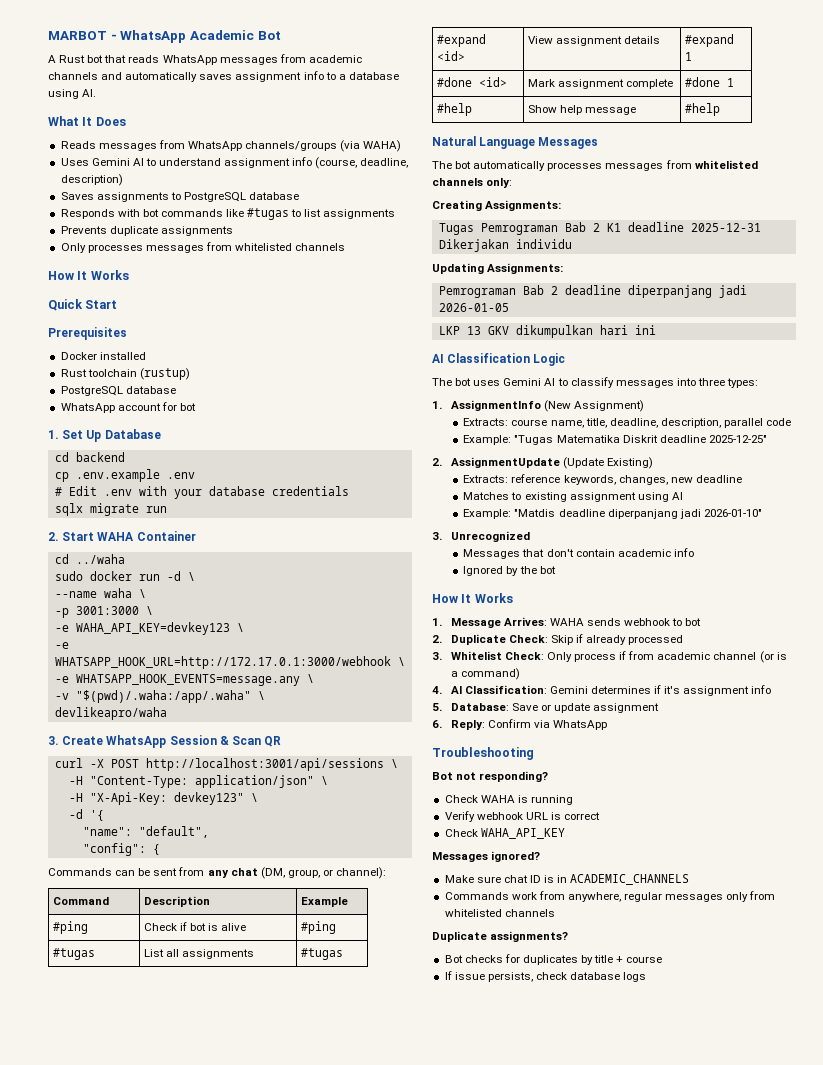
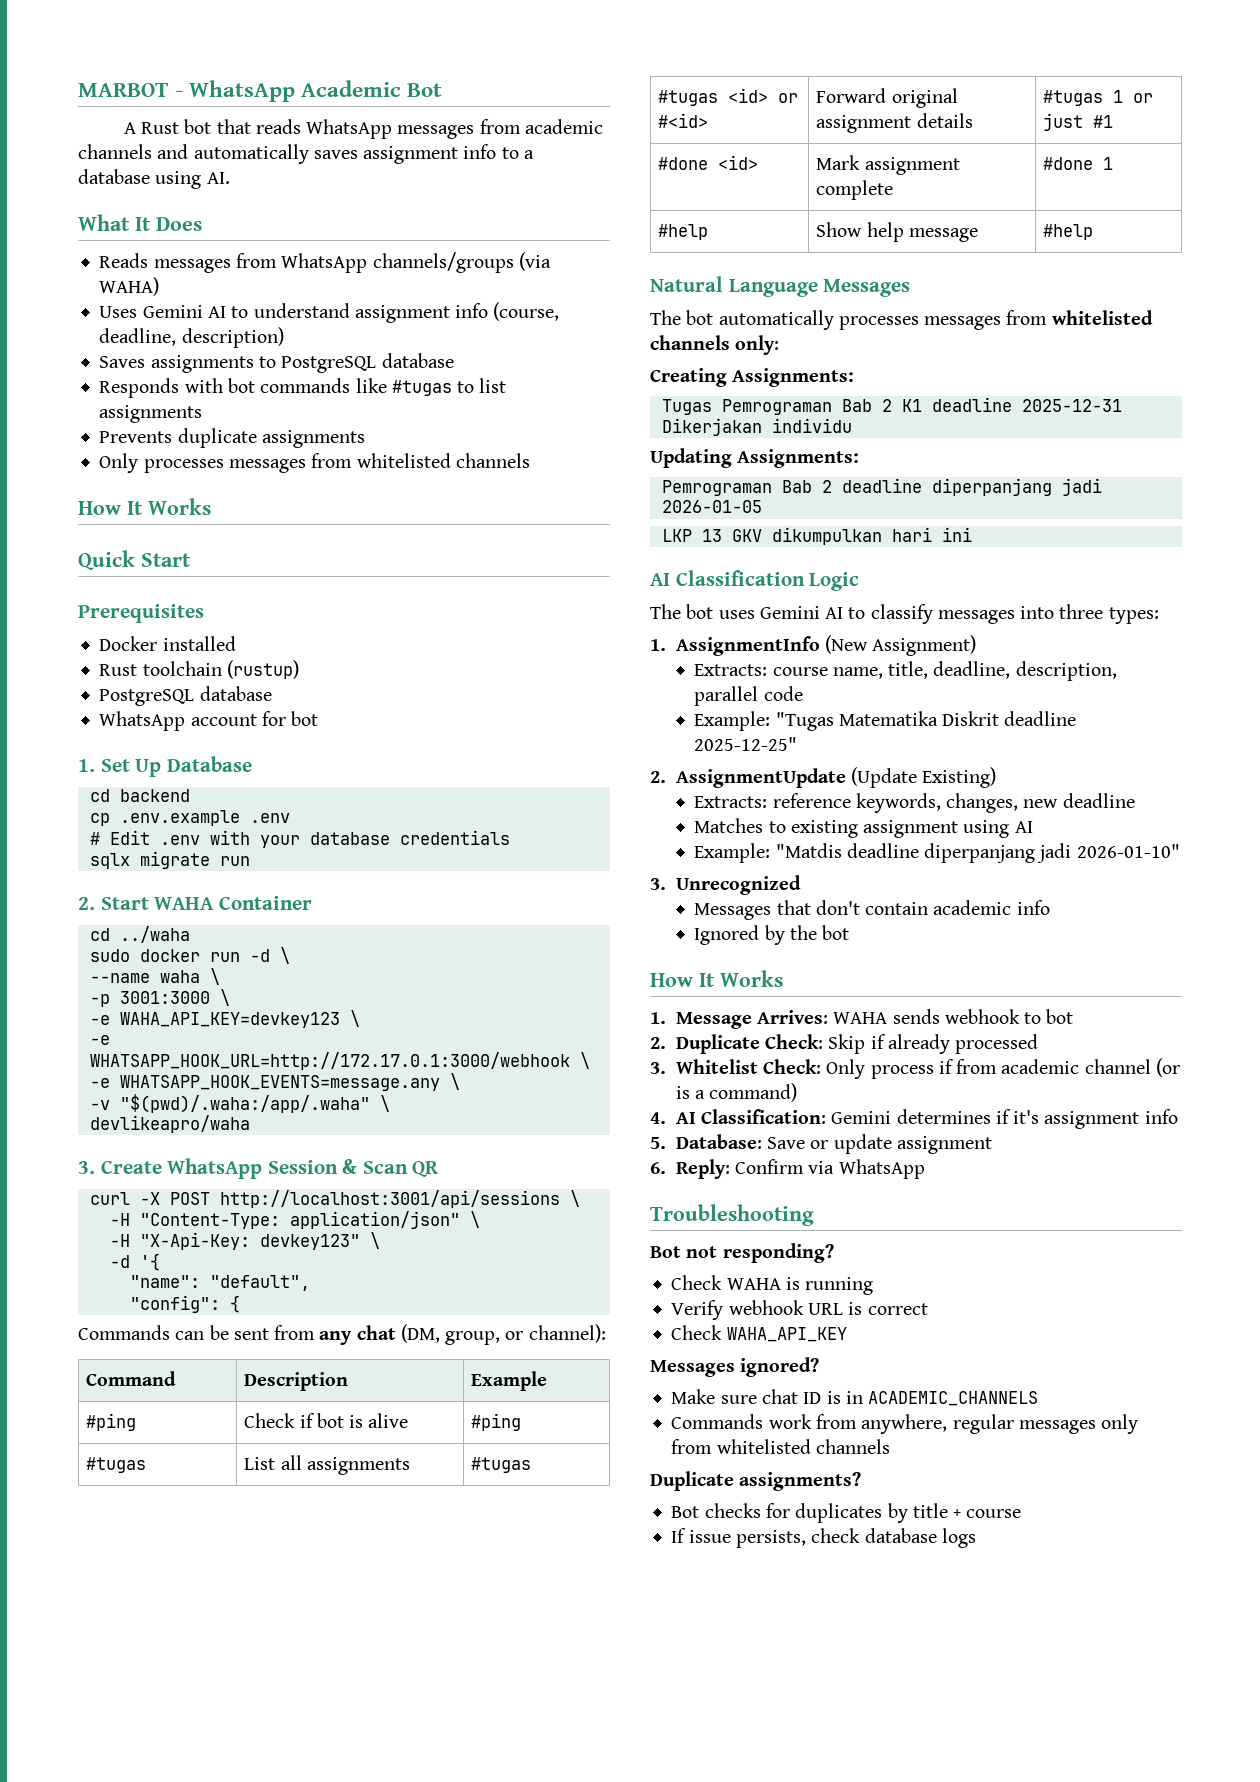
[436,34,486,47] [436,51,465,61] [527,36,553,44] #expand <id> | View -> [658,88,799,106] [658,113,709,128] [816,88,958,108] #tugas <id> or #<id> | Forward original
[684,34,734,47] [684,52,692,61] #expand 1 -> [1043,90,1154,106] [1043,113,1114,131] #tugas 1 or just #1

